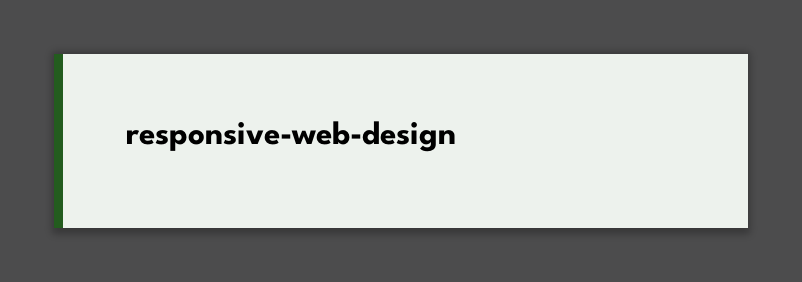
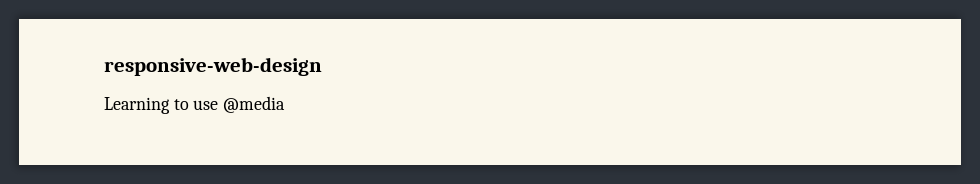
(456, 136) none -> [104,96,286,114] // Learning to use @media

